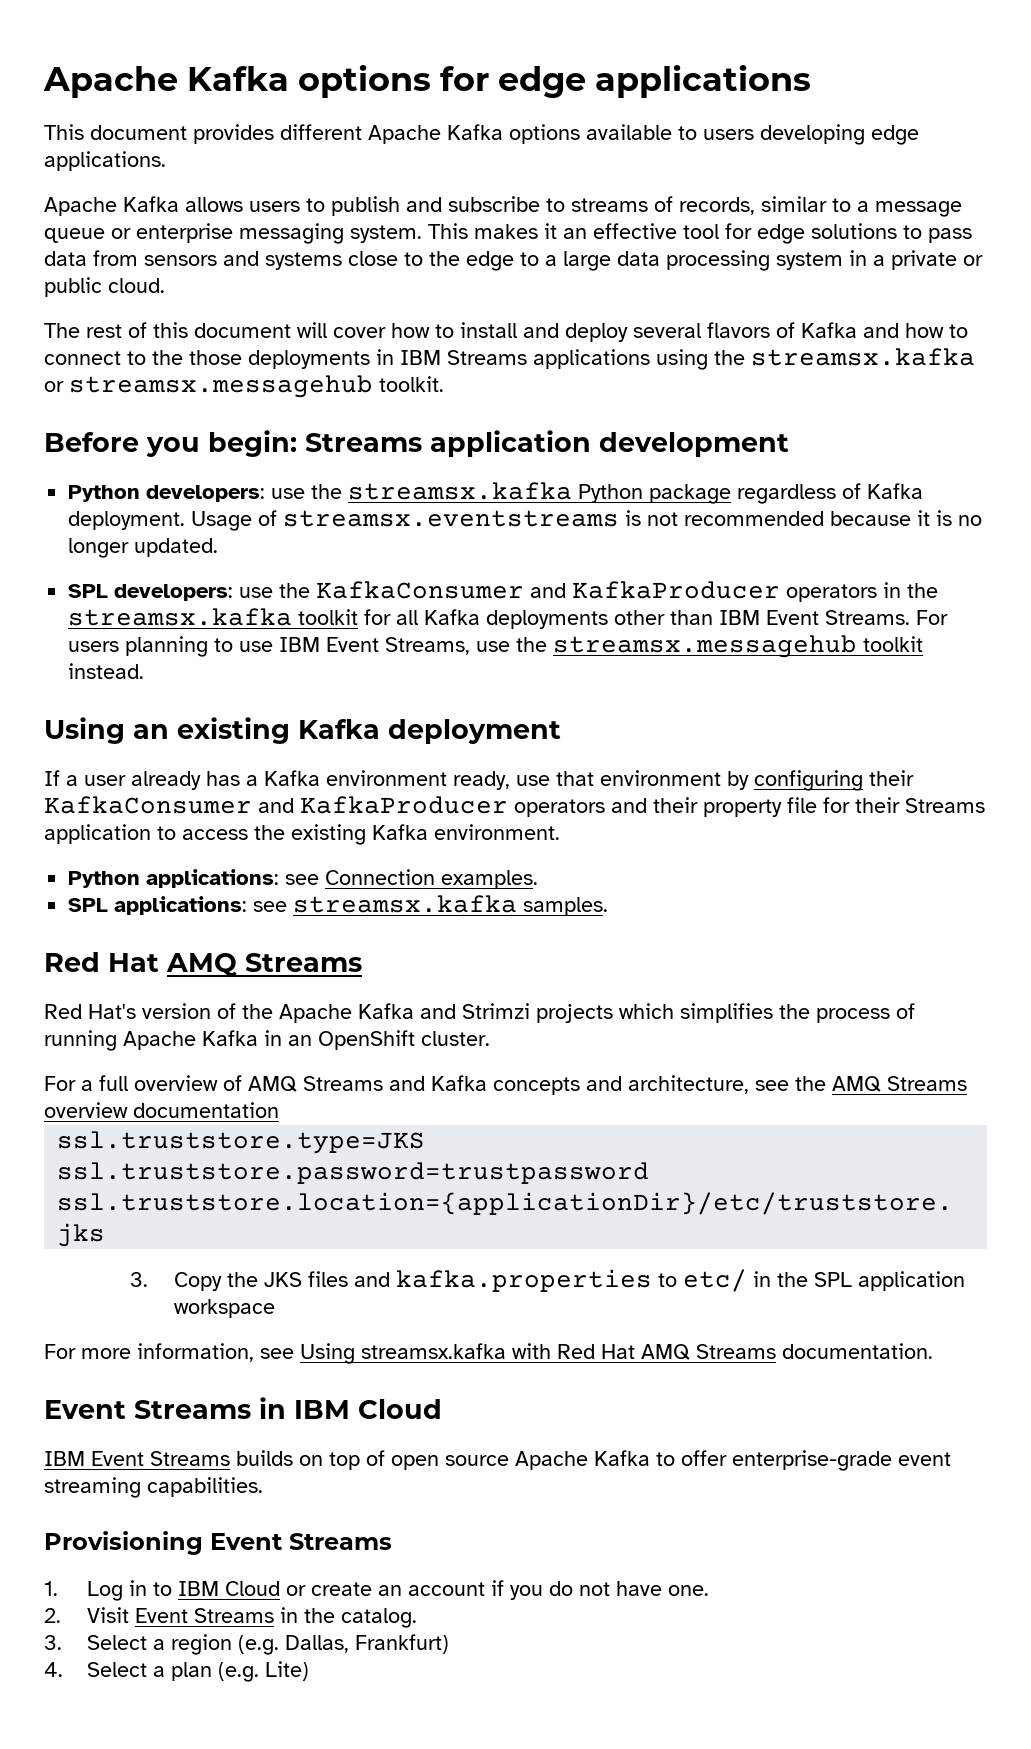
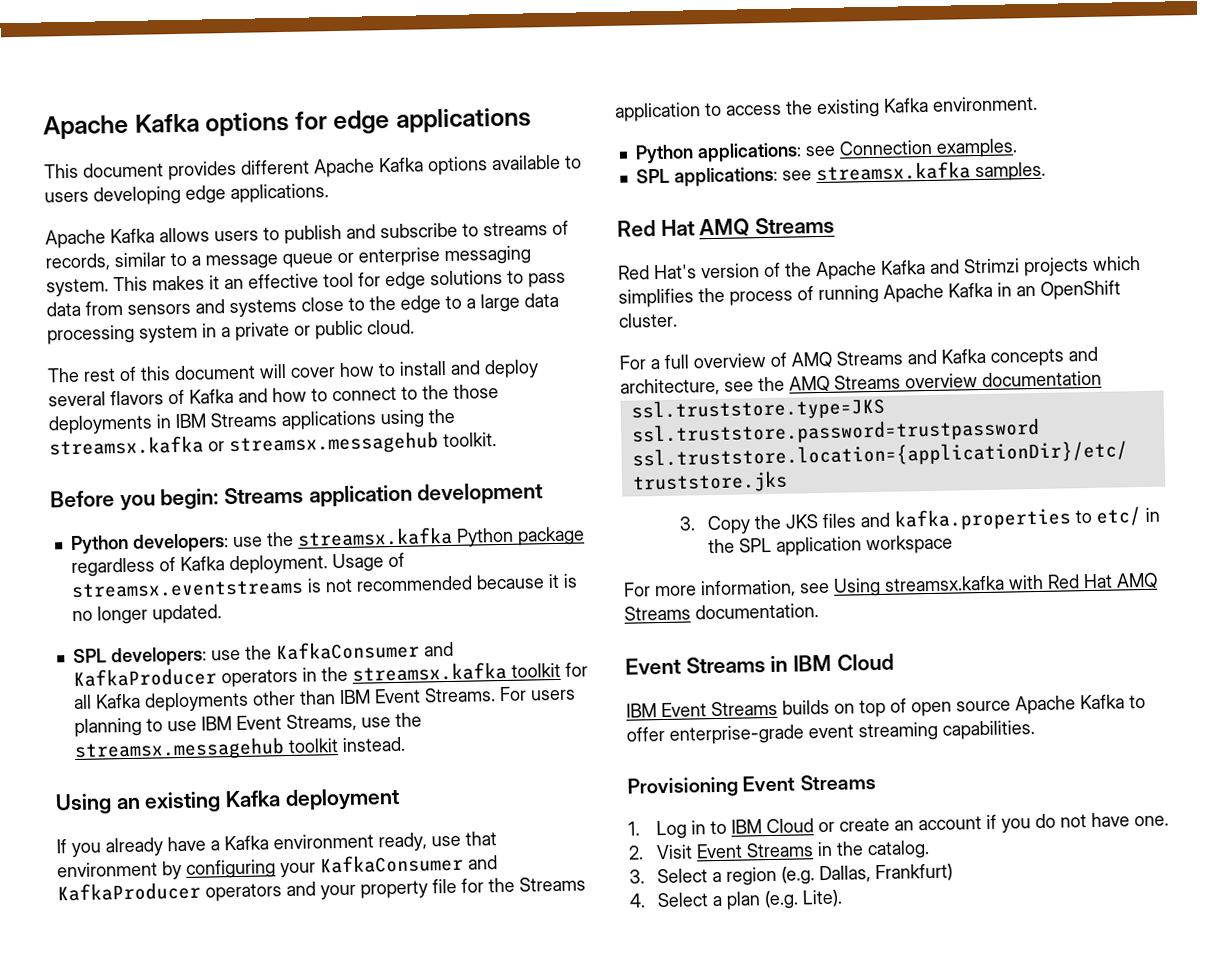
[66,771,240,790] a user already has -> [71,836,206,858] you already have
[869,770,914,786] their -> [280,862,316,878] your
[653,797,698,813] their -> [320,884,356,900] your
[855,797,900,813] their -> [488,877,515,893] the
[265,1661,310,1681] Lite) -> [802,889,844,908] Lite).

